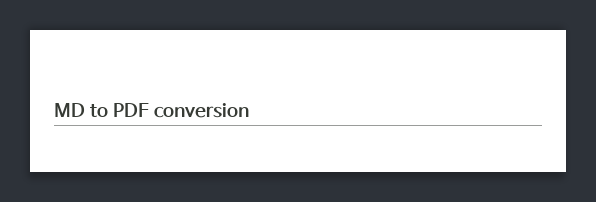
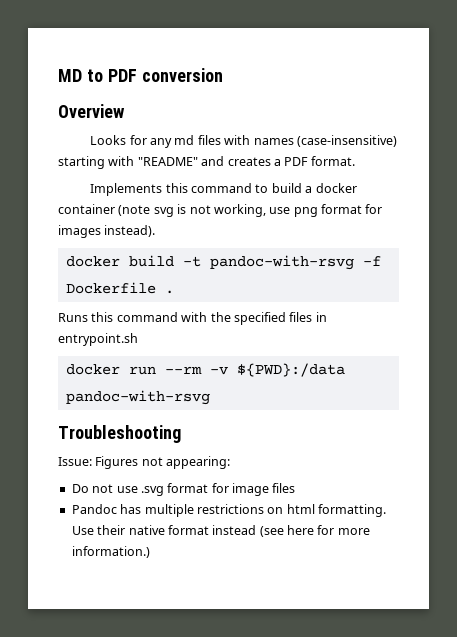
(249, 110) none -> [58,104,125,118] [90,135,397,148] [58,156,355,169] [90,183,357,196] [58,204,383,217] [58,225,156,238] [65,255,381,270] [65,282,174,294] [58,312,327,325] [58,333,138,346] [65,363,345,377] [65,390,210,405] [58,425,181,443] [58,456,231,469] [71,483,296,496] [71,504,386,517] [71,525,370,537] [71,546,150,558] // Overview // Looks for any md files with names (case-insensitive) starting with "README" and creates a PDF format. // Implements this command to build a docker container (note svg is not working, use png format for images instead). // docker build -t pandoc-with-rsvg -f Dockerfile . // Runs this command with the specified files in entrypoint.sh // docker run --rm -v ${PWD}:/data pandoc-with-rsvg // Troubleshooting // Issue: Figures not appearing: // Do not use .svg format for image files // Pandoc has multiple restrictions on html formatting. Use their native format instead (see here for more information.)

